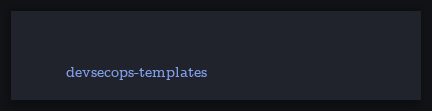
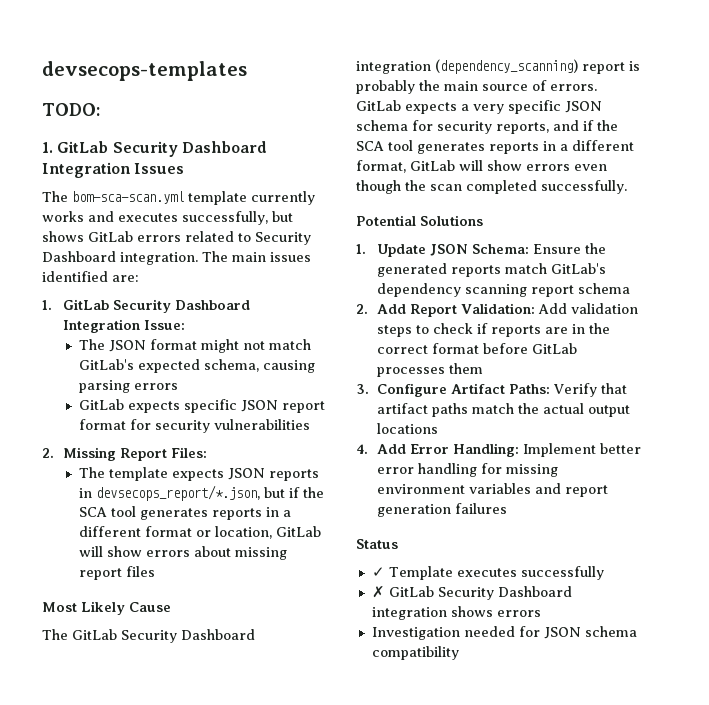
(207, 73) none -> [42,103,100,116] [42,141,267,157] [42,162,185,178] [42,191,315,205] [42,211,293,225] [42,231,311,245] [42,251,311,265] [42,271,139,282] [42,299,251,313] [63,319,186,333] [78,339,311,353] [78,359,315,373] [78,380,178,393] [78,399,325,413] [78,419,310,433] [42,447,208,461] [78,467,319,481] [78,485,324,501] [78,506,291,520] [78,526,321,539] [78,546,287,560] [78,566,155,580] [42,601,171,615] [42,629,255,643] [356,59,640,74] [356,80,597,94] [356,100,602,114] [356,120,618,134] [356,140,634,154] [356,160,607,173] [356,180,627,194] [356,215,483,226] [356,243,607,257] [377,263,607,277] [377,283,631,297] [356,303,639,317] [377,323,611,337] [377,343,578,354] [377,363,484,377] [356,383,628,397] [377,403,631,417] [377,423,439,434] [356,443,642,457] [377,463,559,477] [377,483,609,497] [377,503,508,517] [356,539,398,549] [371,566,604,580] [371,586,572,600] [371,606,541,620] [371,626,637,640] [371,646,459,660] // TODO: // 1. GitLab Security Dashboard Integration Issues // The bom-sca-scan.yml template currently works and executes successfully, but shows GitLab errors related to Security Dashboard integration. The main issues identified are: // 1. GitLab Security Dashboard Integration Issue: // The JSON format might not match GitLab's expected schema, causing parsing errors // GitLab expects specific JSON report format for security vulnerabilities // 2. Missing Report Files: // The template expects JSON reports in devsecops_report/*.json, but if the SCA tool generates reports in a different format or location, GitLab will show errors about missing report files // Most Likely Cause // The GitLab Security Dashboard integration (dependency_scanning) report is probably the main source of errors. GitLab expects a very specific JSON schema for security reports, and if the SCA tool generates reports in a different format, GitLab will show errors even though the scan completed successfully. // Potential Solutions // 1. Update JSON Schema: Ensure the generated reports match GitLab's dependency scanning report schema // 2. Add Report Validation: Add validation steps to check if reports are in the correct format before GitLab processes them // 3. Configure Artifact Paths: Verify that artifact paths match the actual output locations // 4. Add Error Handling: Implement better error handling for missing environment variables and report generation failures // Status // ✓ Template executes successfully // ✗ GitLab Security Dashboard integration shows errors // Investigation needed for JSON schema compatibility

